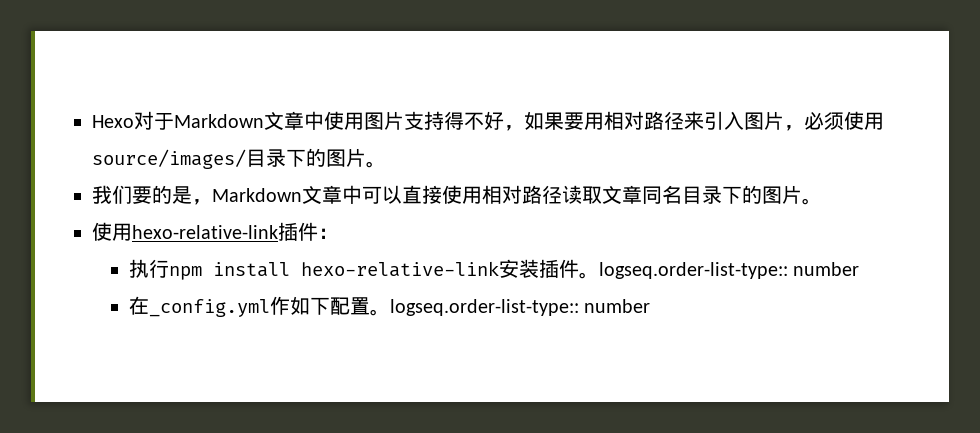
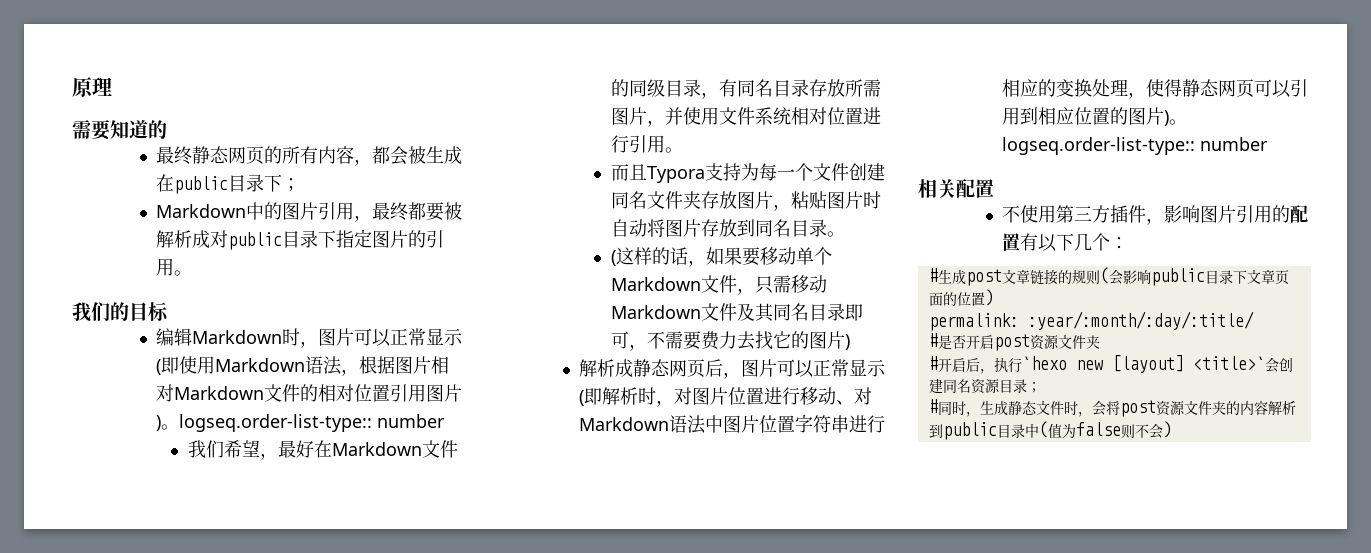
[92,111,884,131] [92,148,386,169] [92,185,822,205] [92,222,338,241] [129,259,860,280] [129,296,651,317] Hexo对于Markdown文章中使用图片支持得不好，如果要用相对路径来引入图片，必须使用source/images/目录下的图片。 // 我们要的是，Markdown文章中可以直接使用相对路径读取文章同名目录下的图片。 // 使用hexo-relative-link插件： // 执行npm install hexo-relative-link安装插件。logseq.order-list-type:: number // 在_config.yml作如下配置。logseq.order-list-type:: number -> [72,77,112,97] [72,120,167,140] [155,146,462,166] [155,174,300,194] [155,202,462,222] [155,229,444,250] [155,258,192,276] [72,302,169,322] [155,328,463,348] [155,356,449,376] [155,384,462,402] [155,414,445,432] [187,440,458,460] [610,79,881,99] [610,107,881,127] [610,135,683,153] [610,163,885,183] [610,191,881,211] [610,219,845,237] [610,247,832,267] [610,275,827,295] [610,303,863,322] [610,331,850,351] [578,359,886,379] [578,387,872,407] [578,414,885,434] [1001,79,1308,99] [1001,107,1187,126] [1001,137,1268,155] [918,179,994,198] [1001,205,1308,225] [1001,233,1128,252] [928,267,1289,286] [928,289,994,306] [928,311,1254,331] [928,333,1100,351] [928,355,1293,374] [928,378,1041,394] [928,399,1296,417] [928,421,1172,440] 原理 // 需要知道的 // 最终静态网页的所有内容，都会被生成在public目录下； // Markdown中的图片引用，最终都要被解析成对public目录下指定图片的引用。 // 我们的目标 // 编辑Markdown时，图片可以正常显示(即使用Markdown语法，根据图片相对Markdown文件的相对位置引用图片)。logseq.order-list-type:: number // 我们希望，最好在Markdown文件的同级目录，有同名目录存放所需图片，并使用文件系统相对位置进行引用。 // 而且Typora支持为每一个文件创建同名文件夹存放图片，粘贴图片时自动将图片存放到同名目录。 // (这样的话，如果要移动单个Markdown文件，只需移动Markdown文件及其同名目录即可，不需要费力去找它的图片) // 解析成静态网页后，图片可以正常显示(即解析时，对图片位置进行移动、对Markdown语法中图片位置字符串进行相应的变换处理，使得静态网页可以引用到相应位置的图片)。logseq.order-list-type:: number // 相关配置 // 不使用第三方插件，影响图片引用的配置有以下几个： // #生成post文章链接的规则(会影响public目录下文章页面的位置) // permalink: :year/:month/:day/:title/ // #是否开启post资源文件夹 // #开启后，执行`hexo new [layout] <title>`会创建同名资源目录； // #同时，生成静态文件时，会将post资源文件夹的内容解析到public目录中(值为false则不会)

